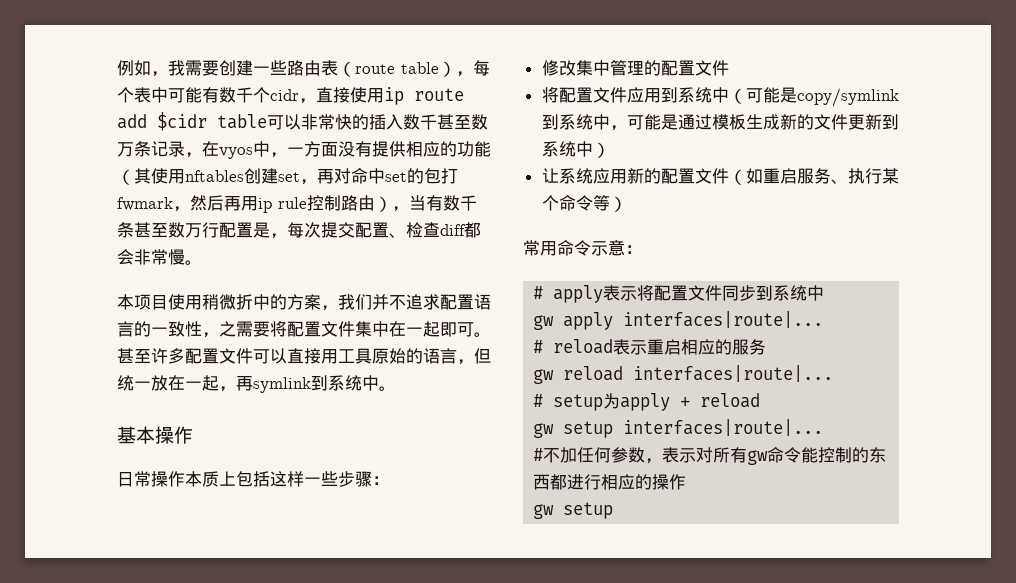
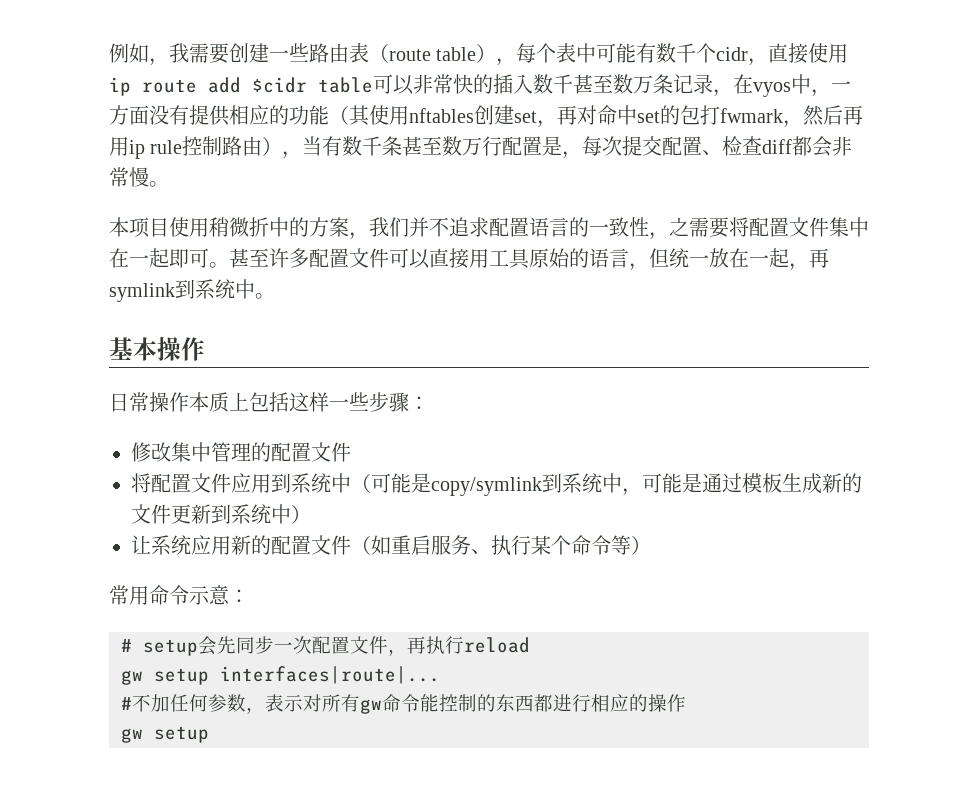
[553,285,825,303] [533,311,824,330] [533,339,767,355] [533,365,834,384] [533,393,691,411] apply表示将配置文件同步到系统中 // gw apply interfaces|route|... // # reload表示重启相应的服务 // gw reload interfaces|route|... // # setup为apply + -> [143,636,464,656] setup会先同步一次配置文件，再执行

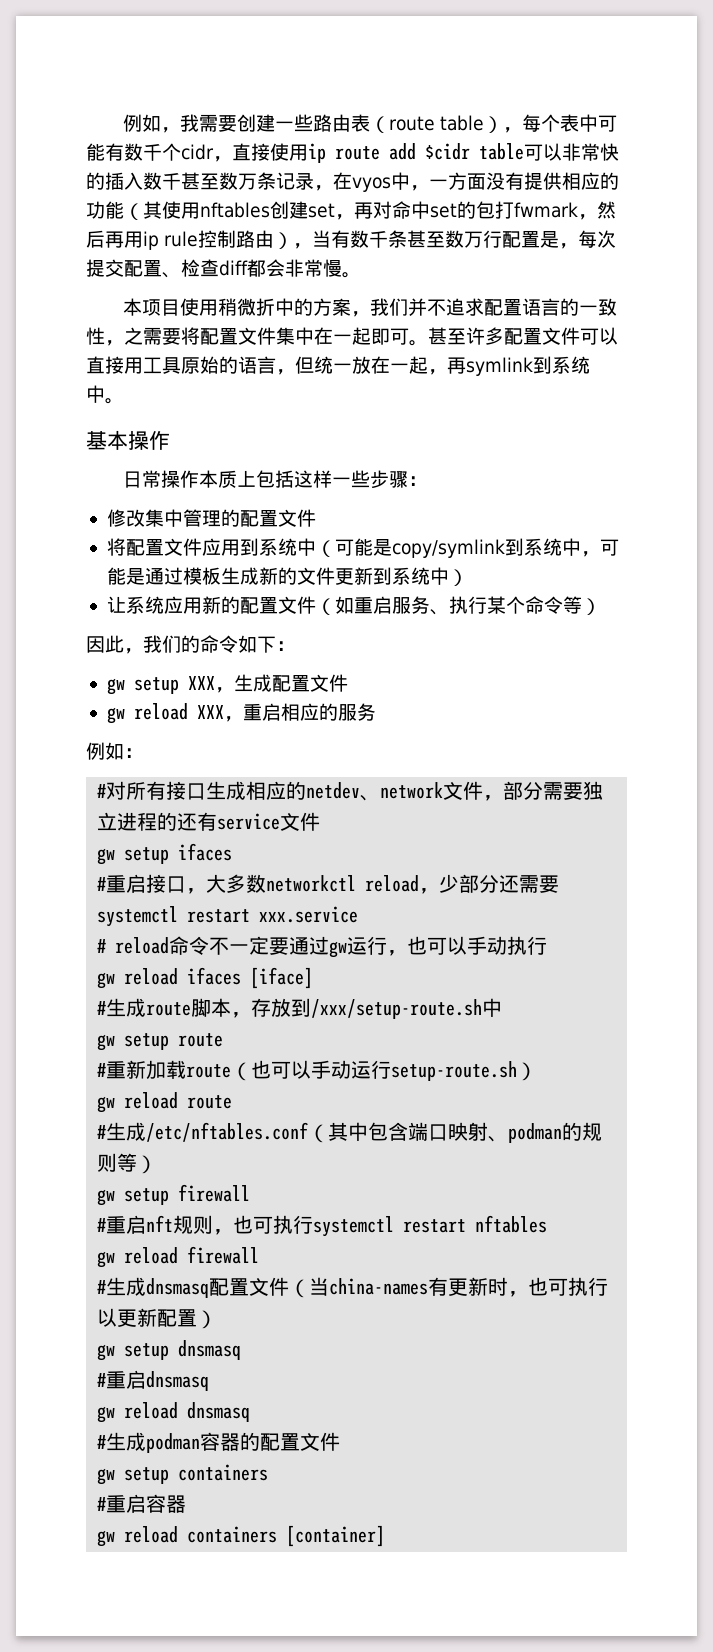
[109,585,249,605] [121,636,530,656] [121,666,440,685] [121,694,686,714] [121,726,209,743] 常用命令示意： // # setup会先同步一次配置文件，再执行reload // gw setup interfaces|route|... // #不加任何参数，表示对所有gw命令能控制的东西都进行相应的操作 // gw setup -> [86,635,295,654] [106,674,348,695] [106,703,376,724] [86,742,143,760] [97,781,604,801] [97,812,321,831] [97,843,233,865] [97,874,560,894] [97,906,359,927] [97,936,548,958] [97,967,314,989] [97,998,503,1019] [97,1033,224,1051] [97,1060,538,1081] [97,1092,233,1113] [97,1122,603,1143] [97,1153,158,1174] [97,1184,251,1206] [97,1215,548,1237] [97,1246,260,1268] [97,1277,609,1298] [97,1308,218,1329] [97,1340,242,1361] [97,1370,210,1391] [97,1402,251,1423] [97,1432,341,1453] [97,1464,269,1485] [97,1494,187,1513] [97,1525,386,1547] 因此，我们的命令如下： // gw setup XXX，生成配置文件 // gw reload XXX，重启相应的服务 // 例如： // #对所有接口生成相应的netdev、network文件，部分需要独立进程的还有service文件 // gw setup ifaces // #重启接口，大多数networkctl reload，少部分还需要systemctl restart xxx.service // # reload命令不一定要通过gw运行，也可以手动执行 // gw reload ifaces [iface] // #生成route脚本，存放到/xxx/setup-route.sh中 // gw setup route // #重新加载route（也可以手动运行setup-route.sh） // gw reload route // #生成/etc/nftables.conf（其中包含端口映射、podman的规则等） // gw setup firewall // #重启nft规则，也可执行systemctl restart nftables // gw reload firewall // #生成dnsmasq配置文件（当china-names有更新时，也可执行以更新配置） // gw setup dnsmasq // #重启dnsmasq // gw reload dnsmasq // #生成podman容器的配置文件 // gw setup containers // #重启容器 // gw reload containers [container]

